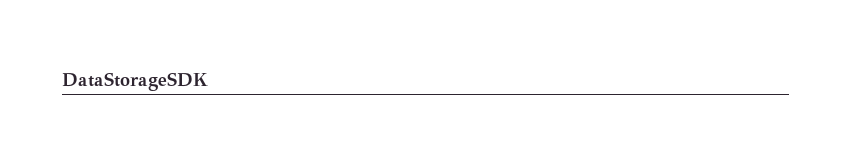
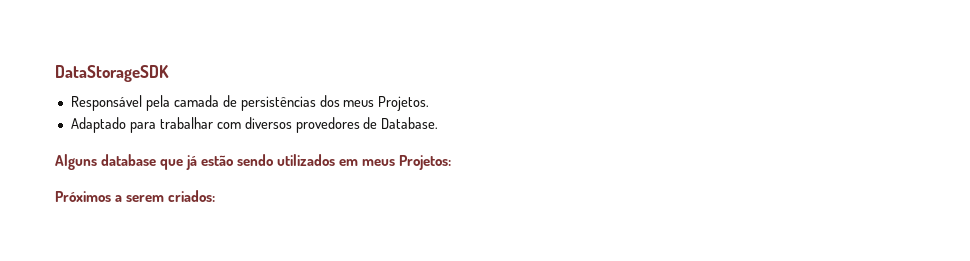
(208, 81) none -> [70,95,430,111] [70,117,439,133] [55,154,452,170] [55,190,216,202] // Responsável pela camada de persistências dos meus Projetos. // Adaptado para trabalhar com diversos provedores de Database. // Alguns database que já estão sendo utilizados em meus Projetos: // Próximos a serem criados:

